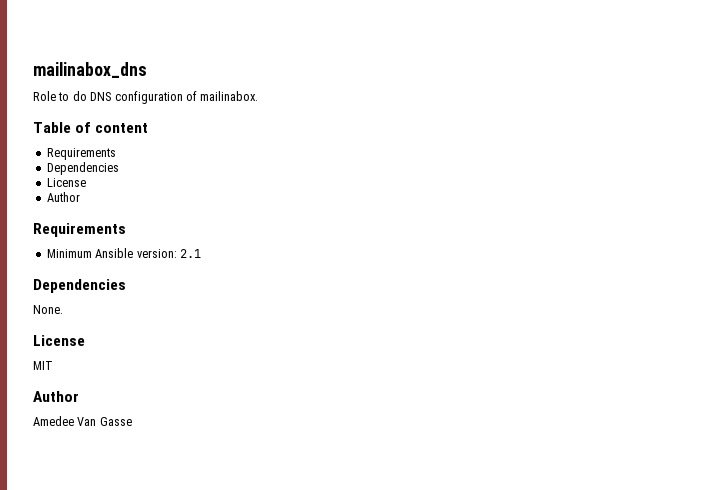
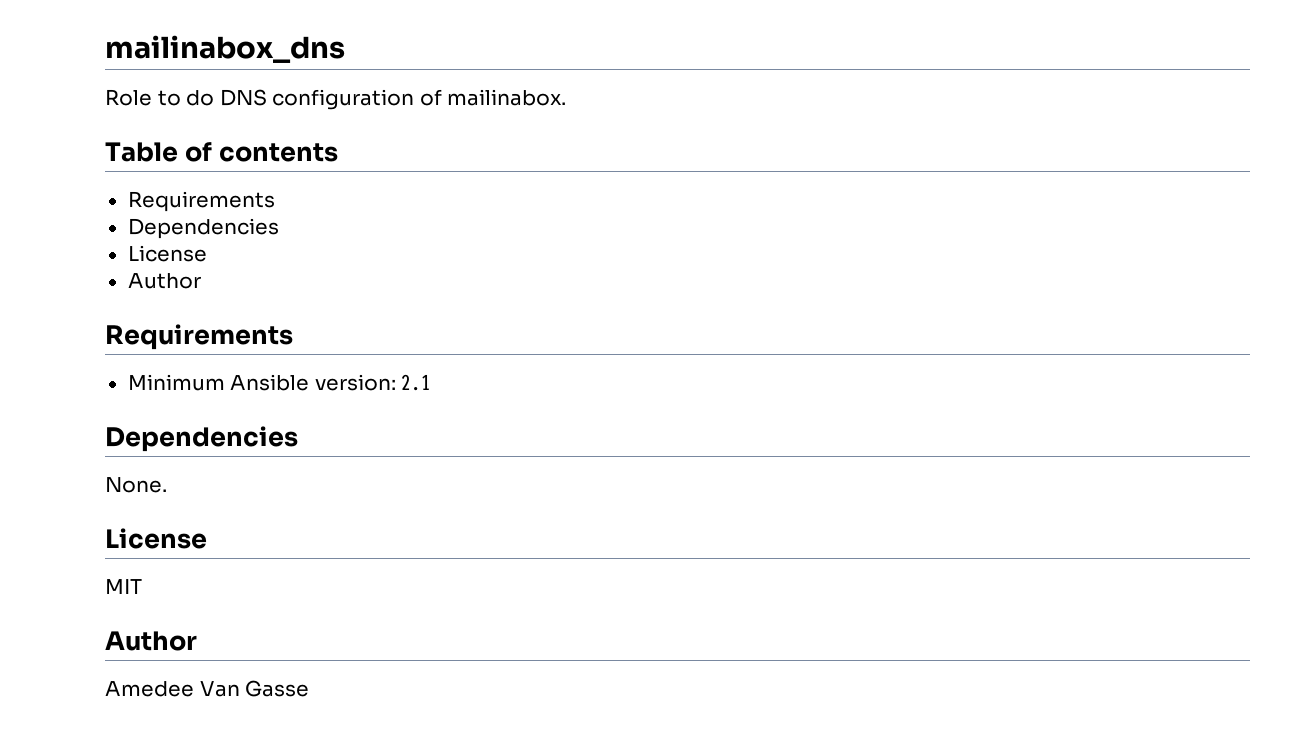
[95,123,149,133] content -> [218,143,338,162] contents

